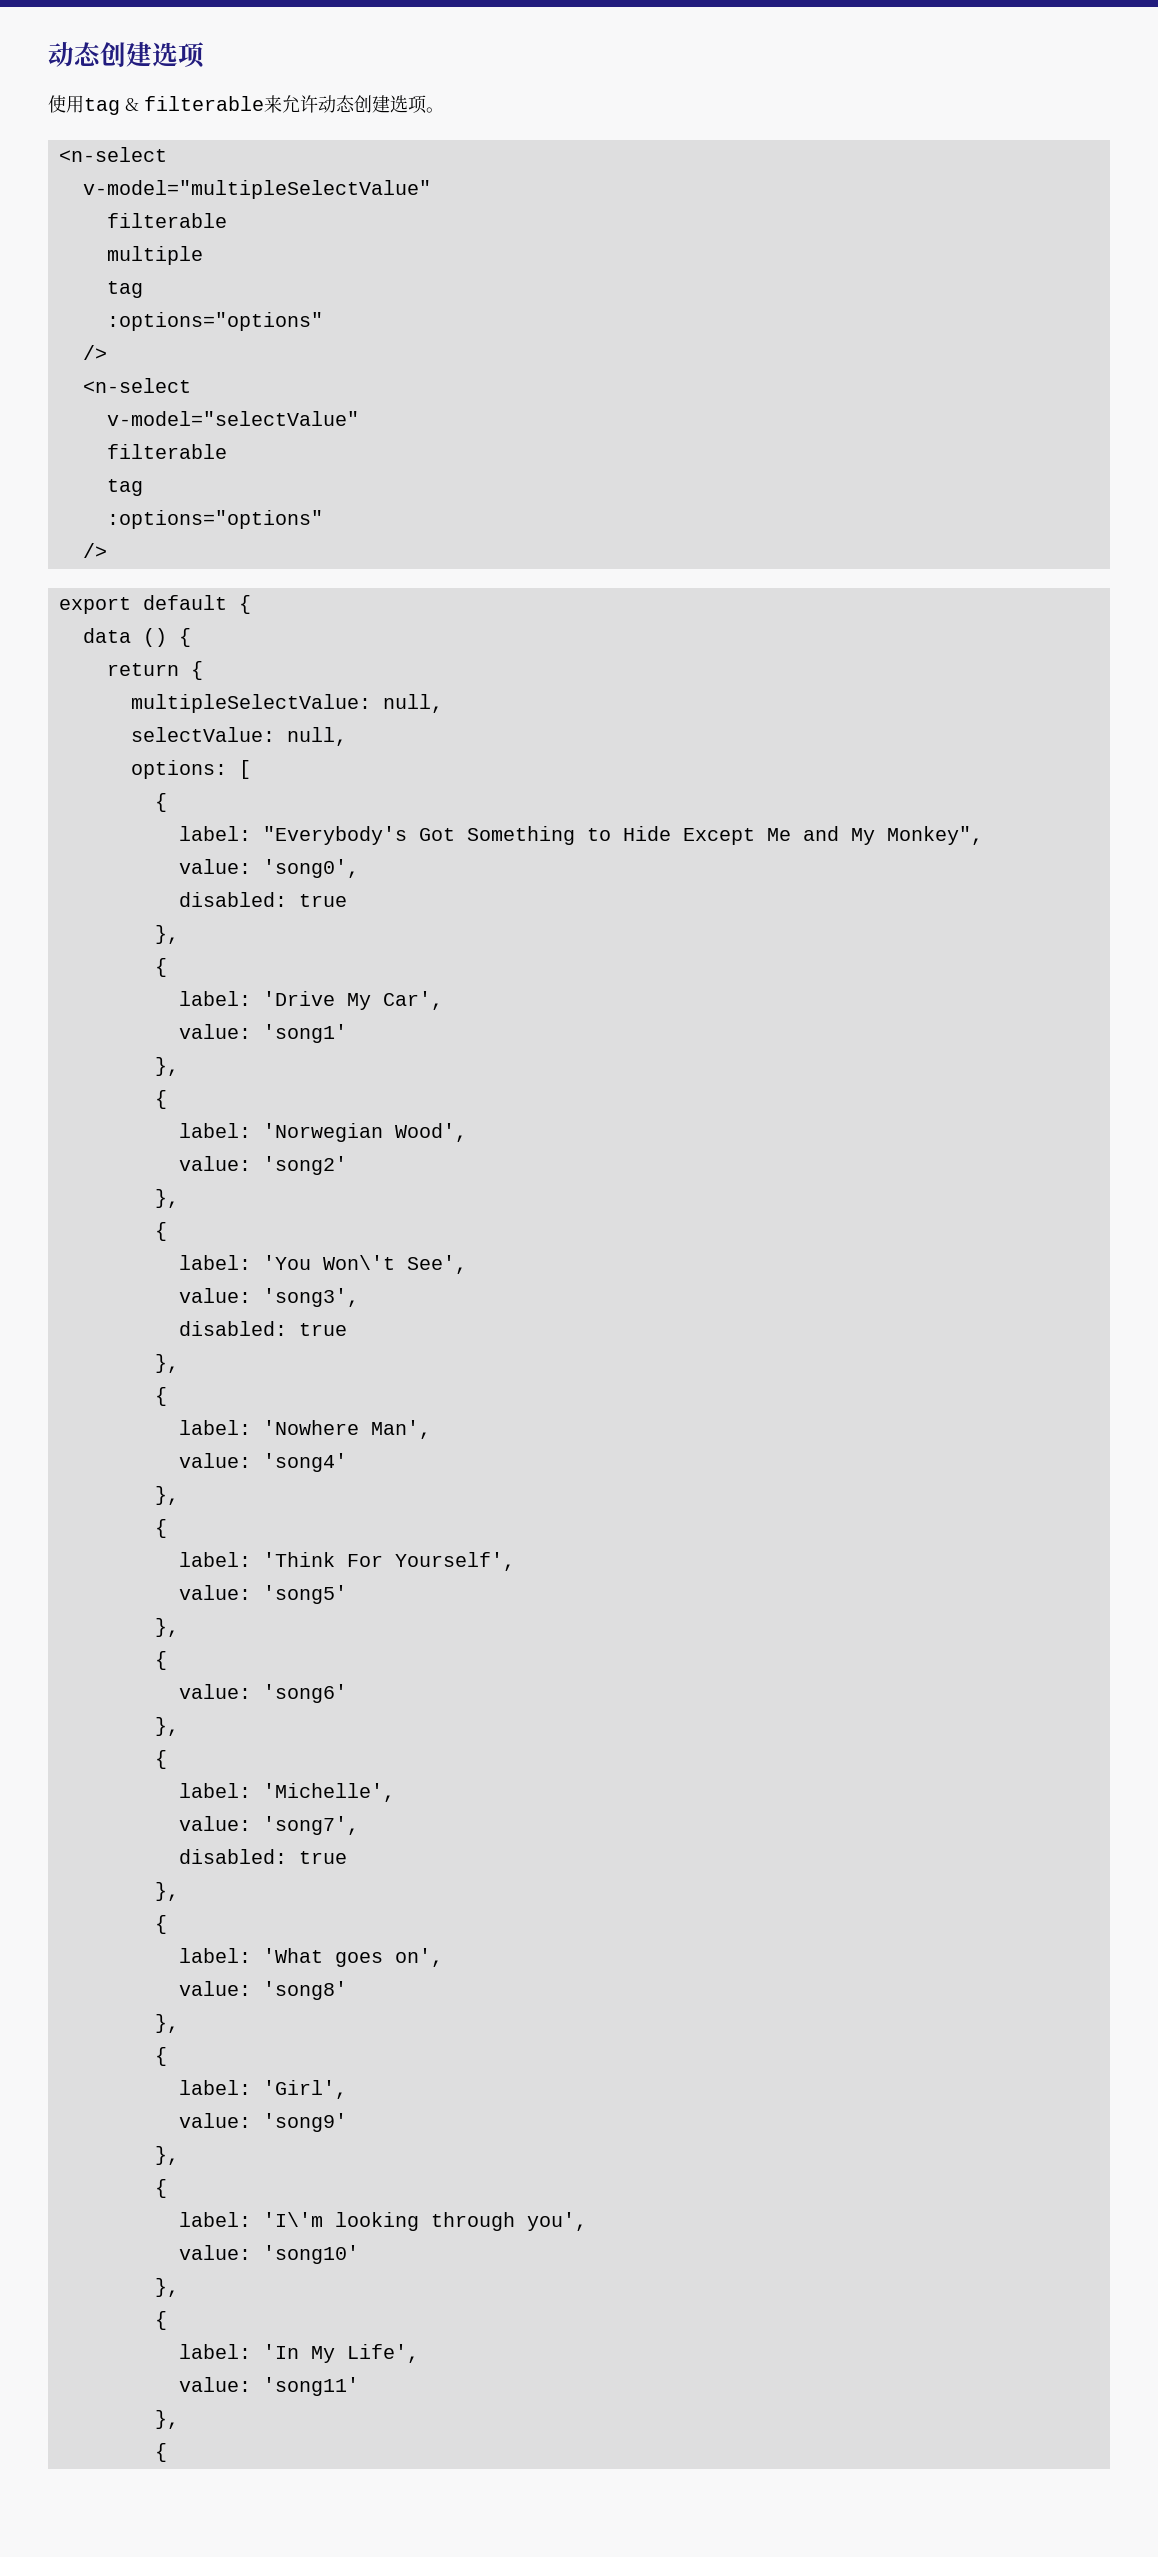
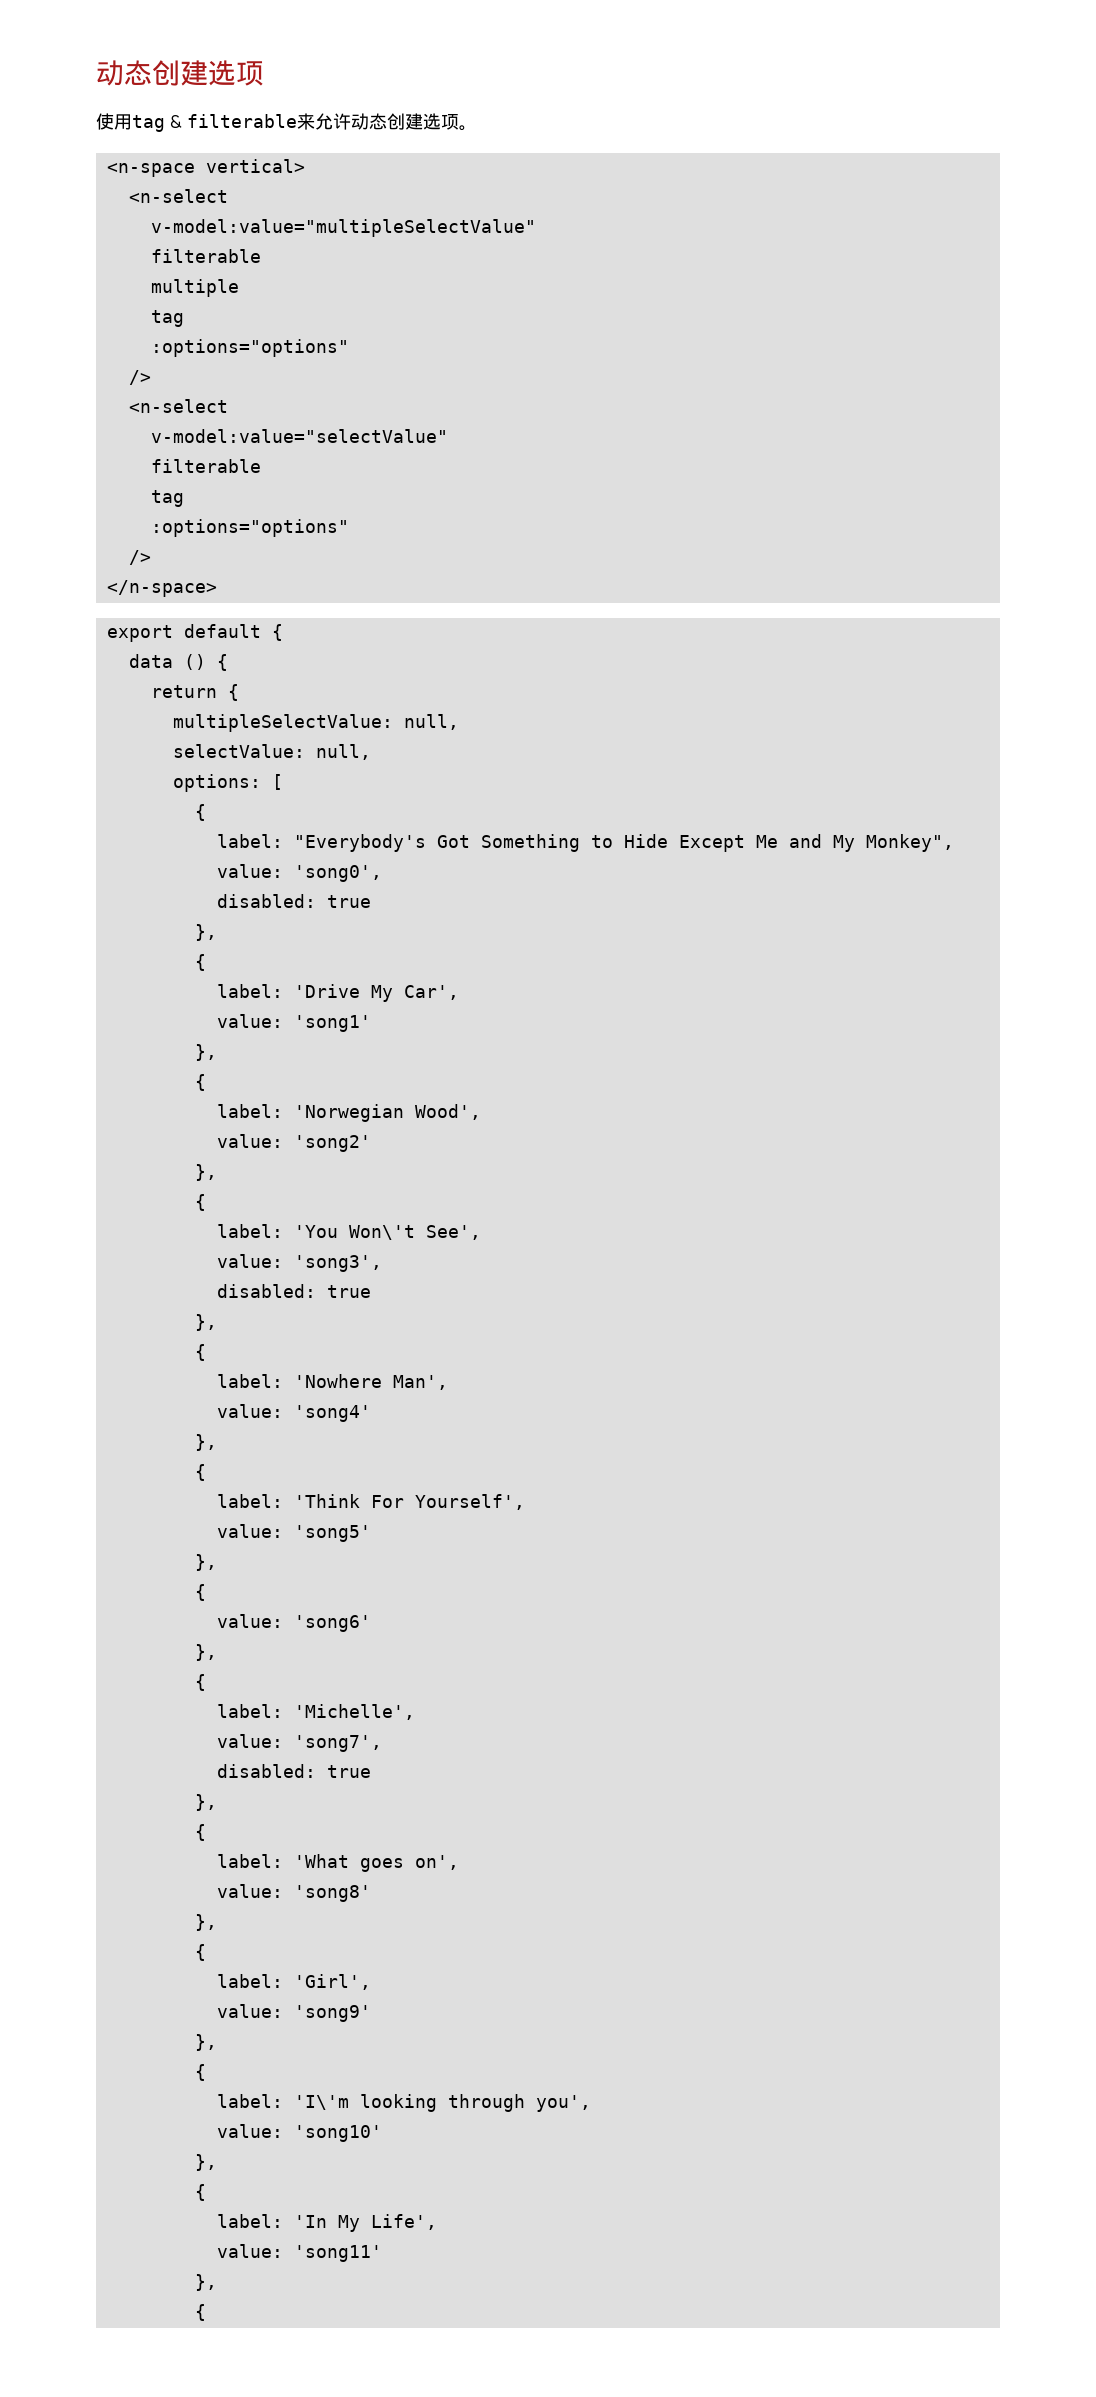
[58,147,167,162] [82,180,431,199] // <n-select // v-model="multipleSelectValue" -> [106,159,305,177] [128,189,228,203] [150,219,536,237] // <n-space vertical> // <n-select // v-model:value="multipleSelectValue"
[106,411,359,426] v-model="selectValue" -> [150,429,448,443] v-model:value="selectValue"
(107, 550) none -> [106,580,217,597] // </n-space>

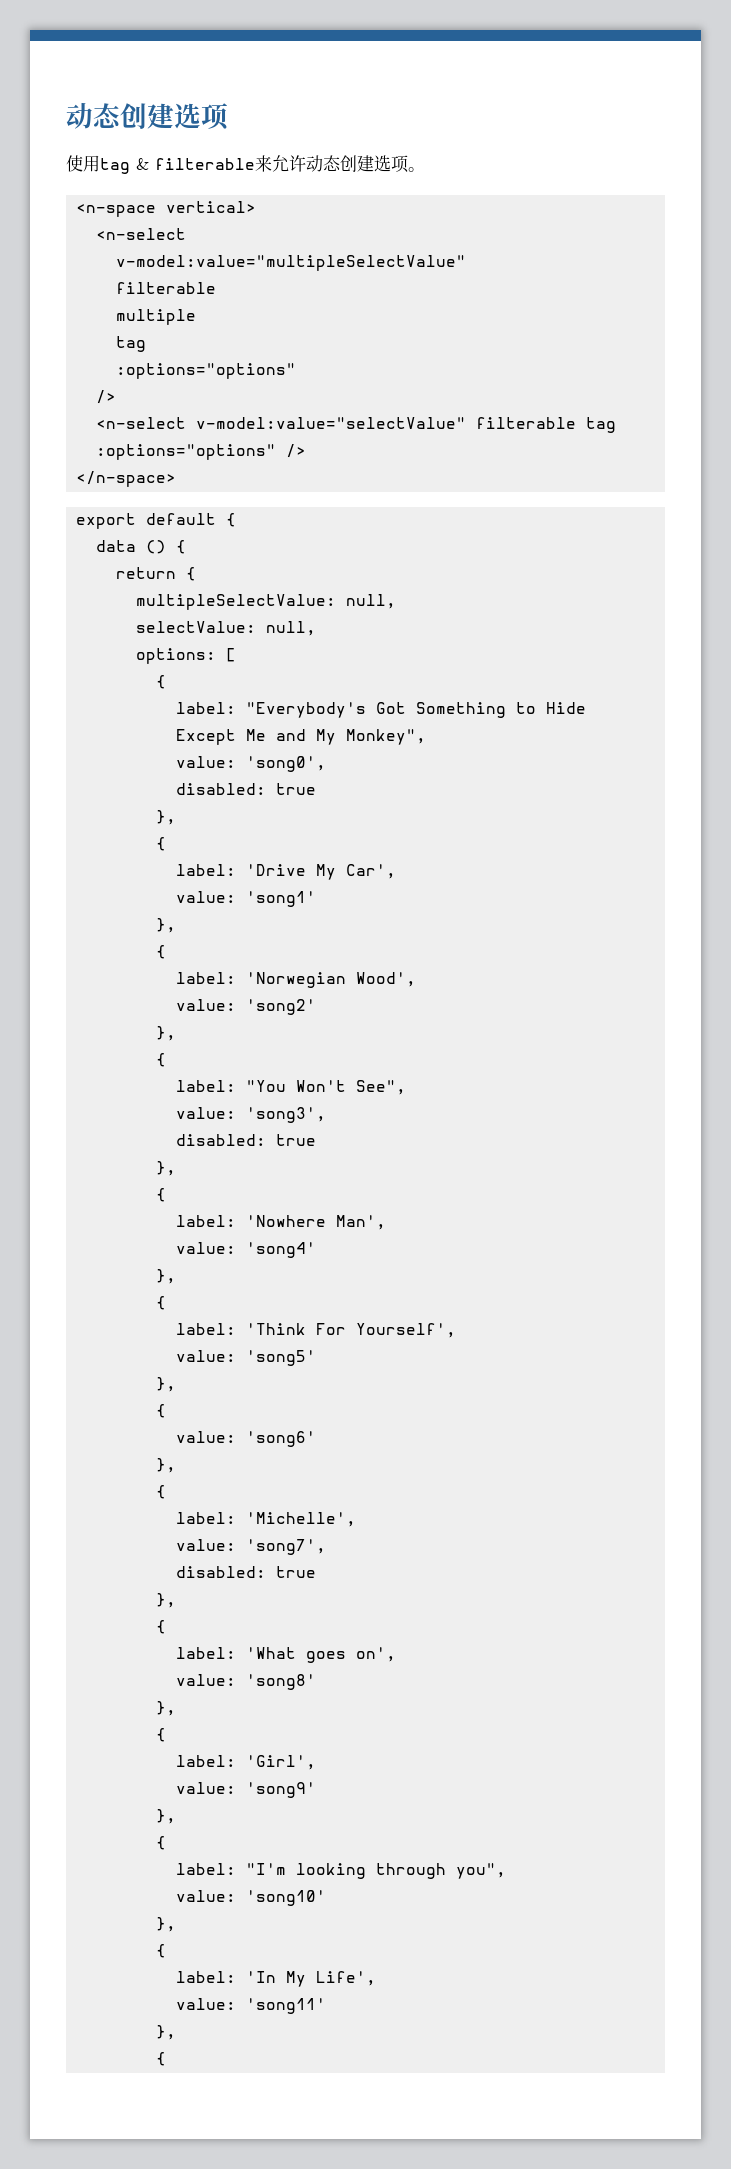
(228, 406) // -> (187, 423) none
[150,459,261,473] [150,490,184,507] [150,519,349,537] // filterable // tag // :options="options" // -> [476,417,617,433] [96,444,277,460] filterable tag :options="options"
[293,1225,481,1240] 'You Won\'t See', -> [246,1080,407,1095] "You Won't See",
[293,2095,349,2110] 'I\'m -> [246,1863,287,1875] "I'm
[535,2095,591,2112] you', -> [456,1863,507,1879] you",

